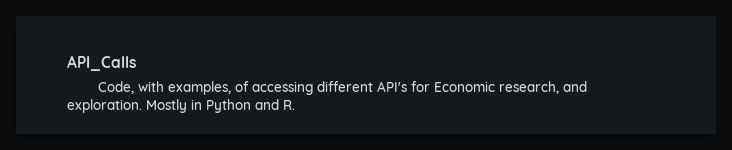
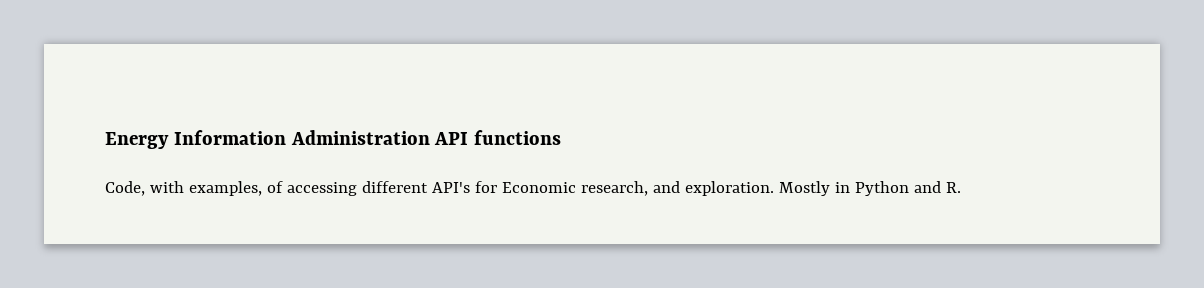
[67,55,136,71] API_Calls -> [105,130,562,149] Energy Information Administration API functions

